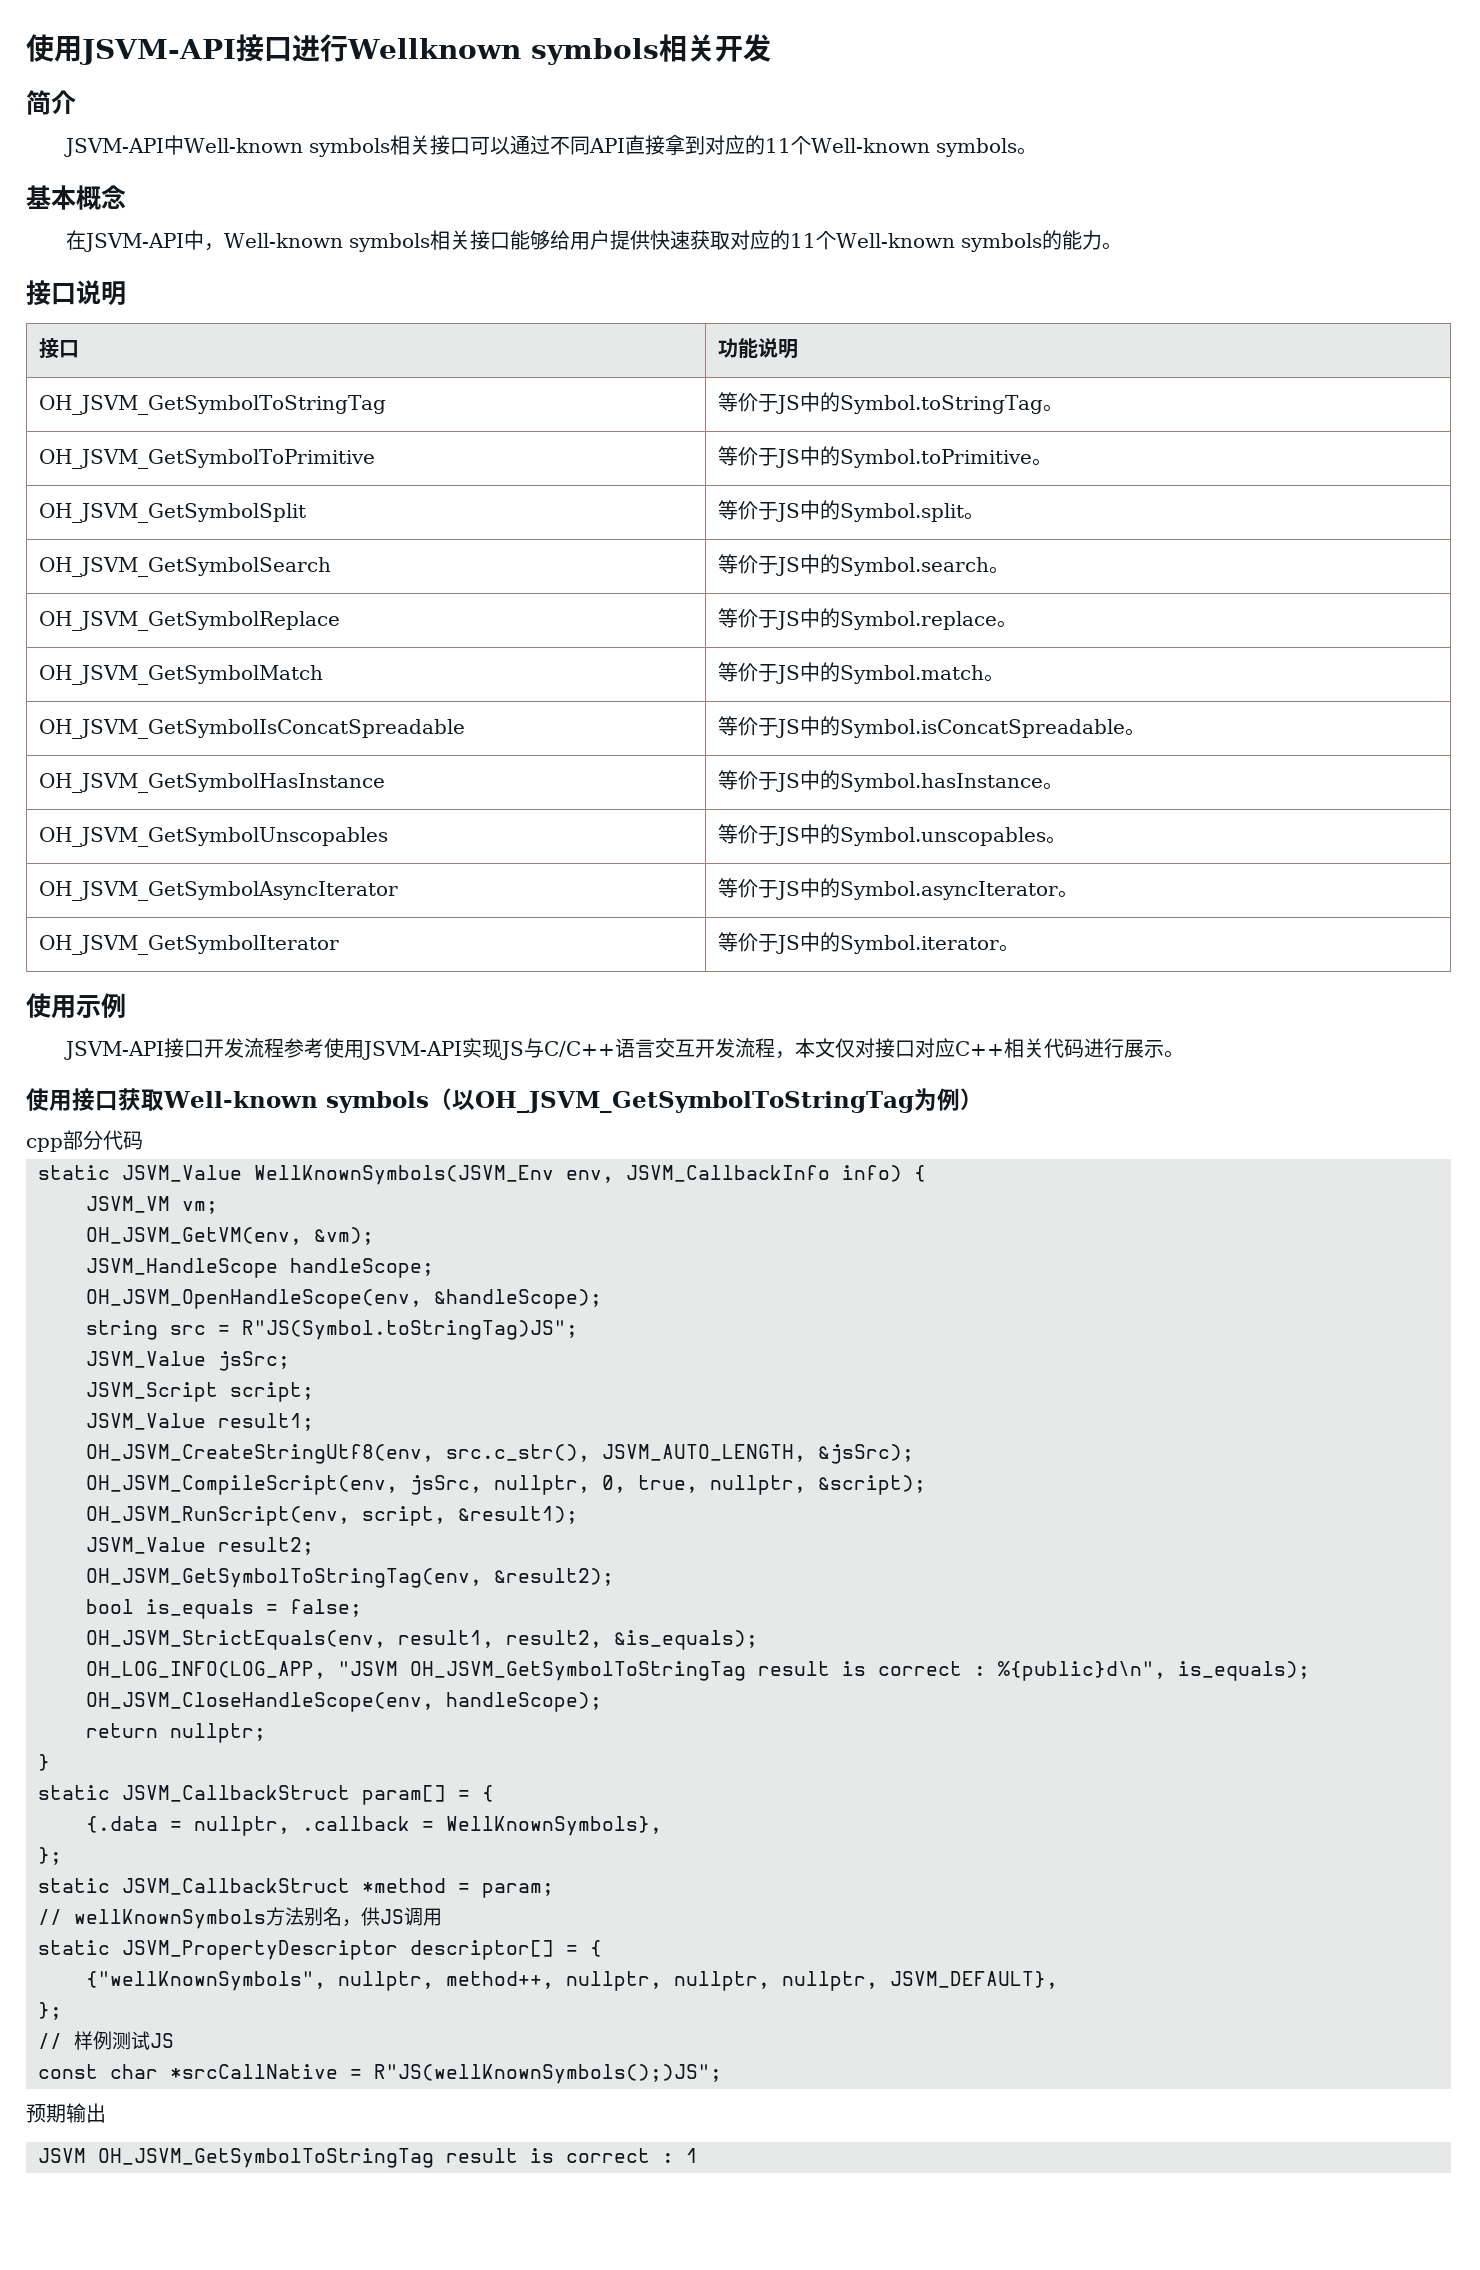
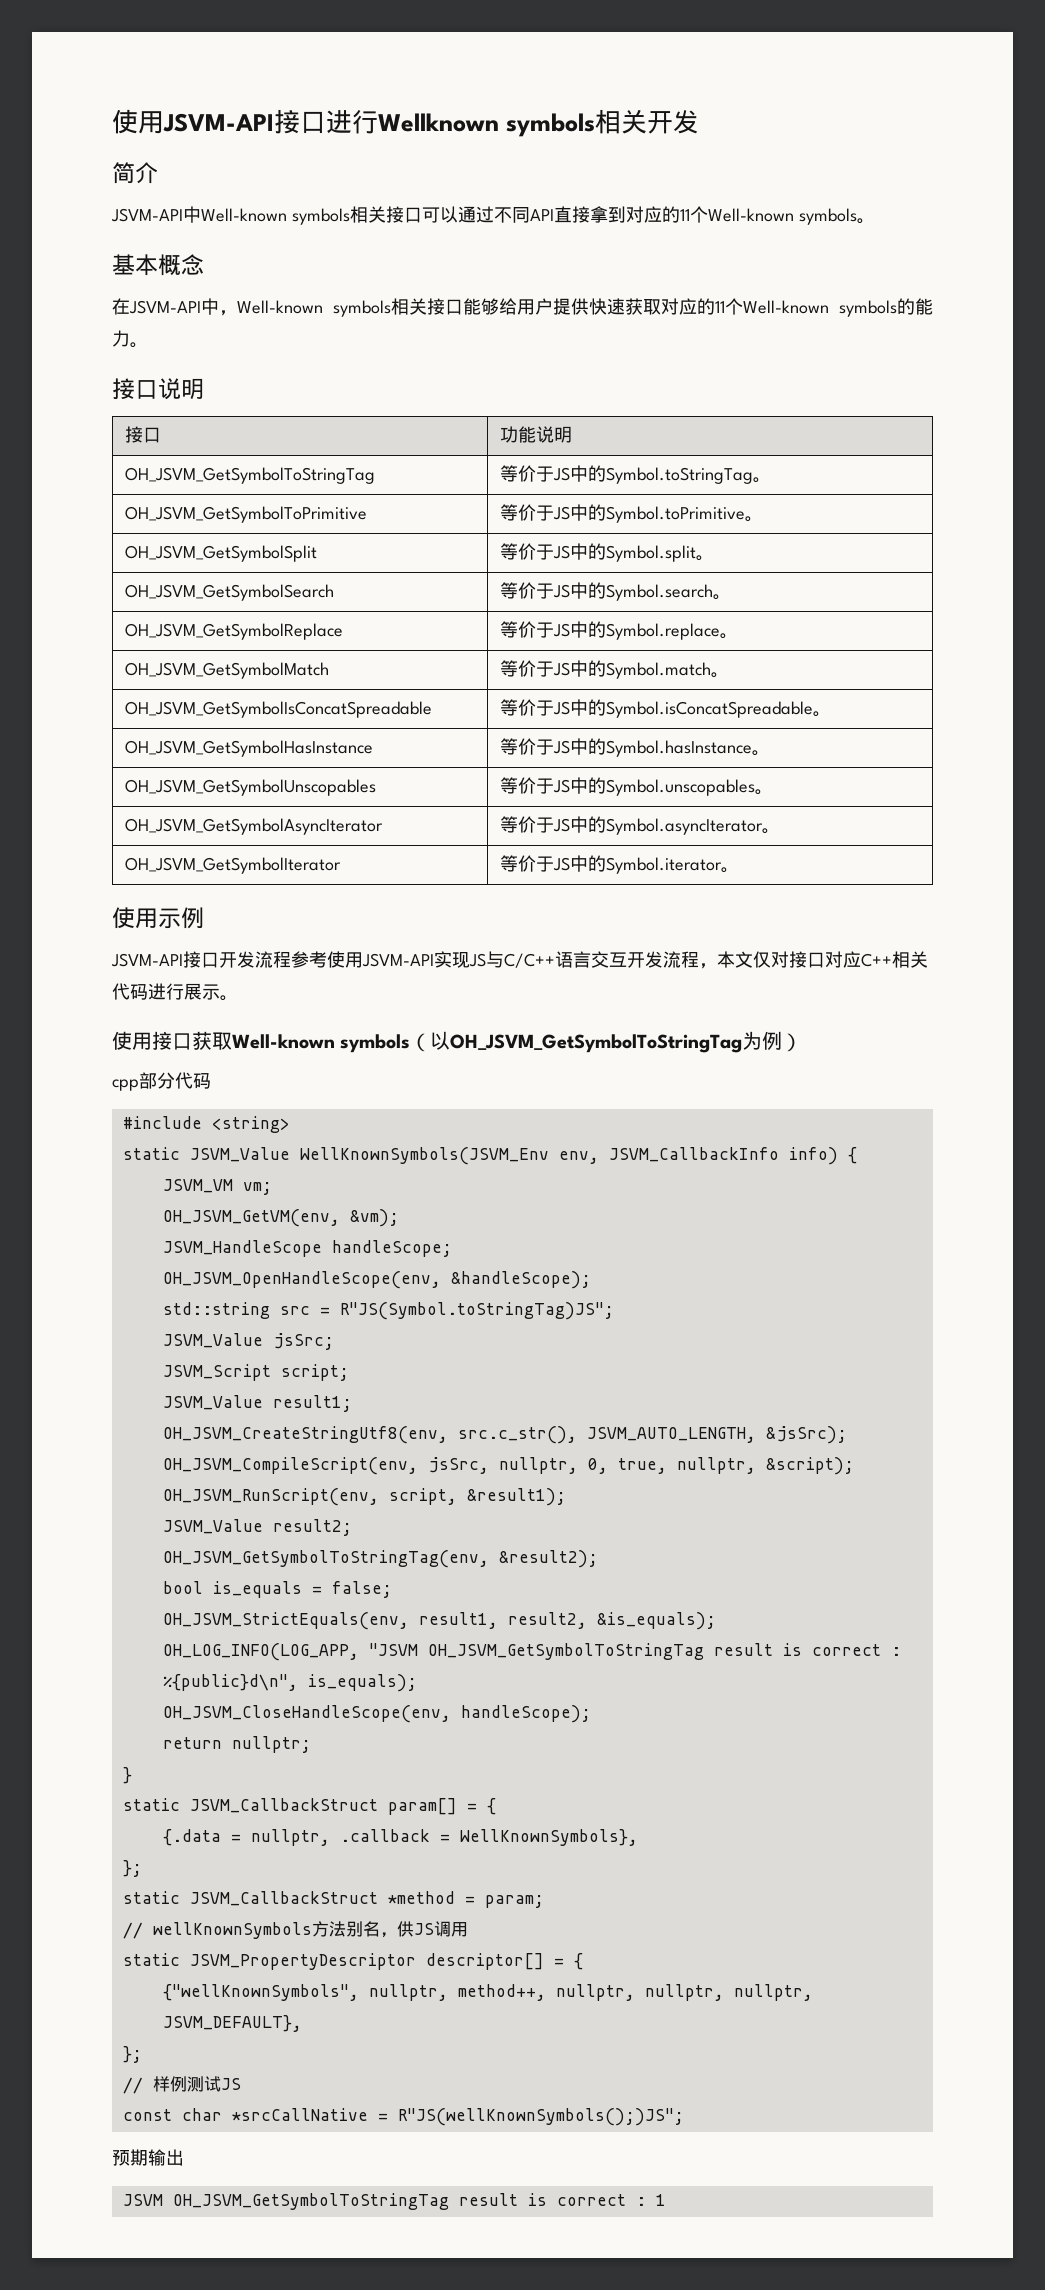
(143, 1140) none -> [122,1116,290,1133] // #include <string>
[86,1320,158,1340] string -> [162,1302,270,1319] std::string

